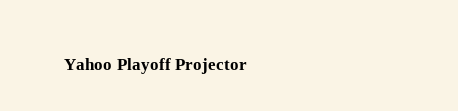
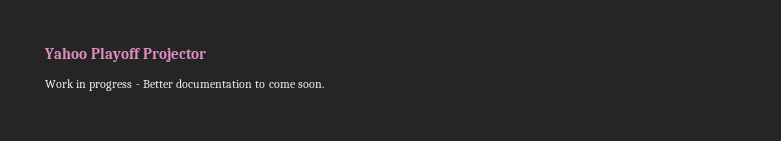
(248, 66) none -> [45,79,324,91] // Work in progress - Better documentation to come soon.

